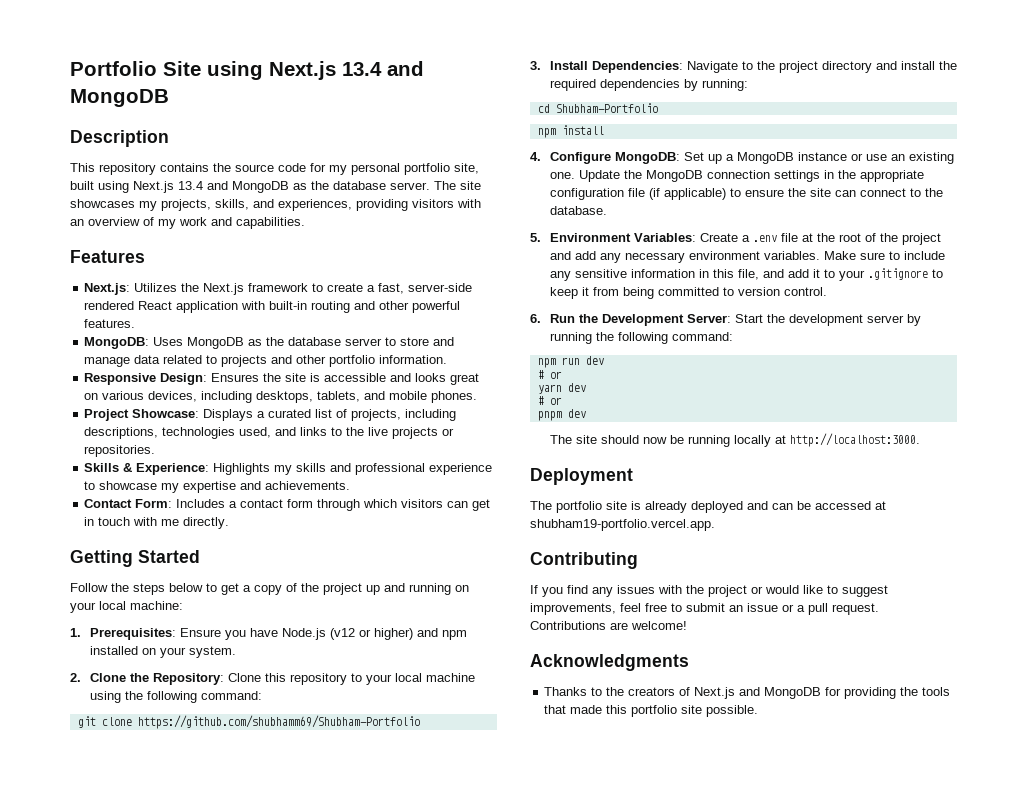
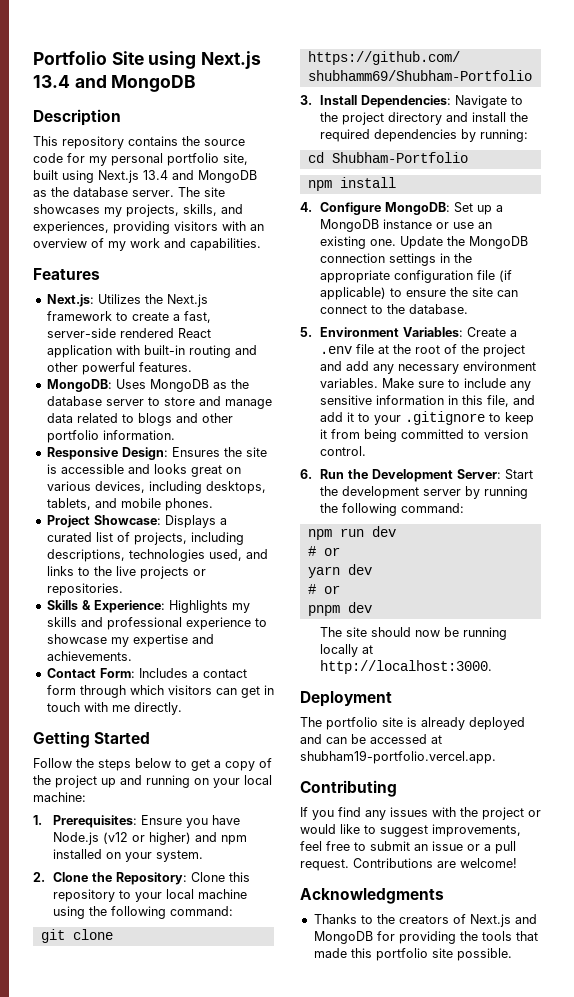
[221,355,268,367] projects -> [137,413,172,426] blogs

